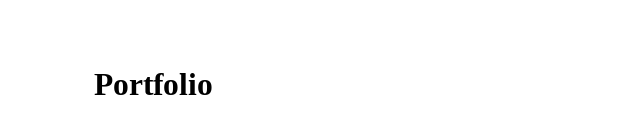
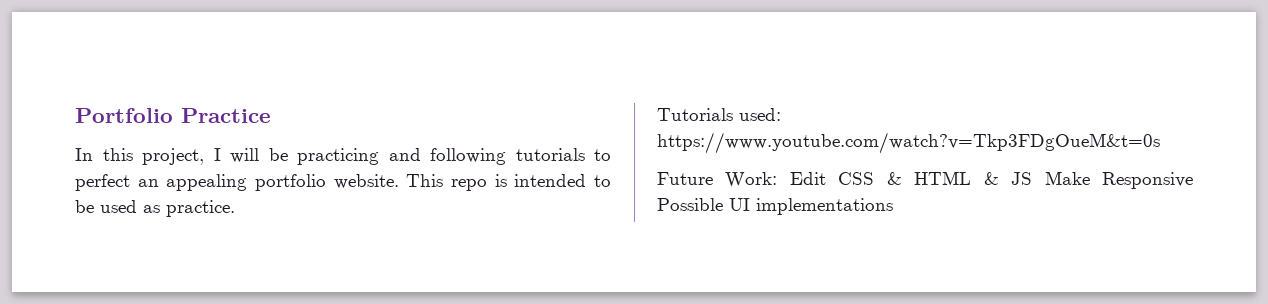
(213, 84) none -> [181,108,271,123] [75,148,611,165] [75,174,611,191] [75,200,235,217] [657,108,781,121] [657,132,1160,154] [657,171,1193,189] [657,198,893,215] Practice // In this project, I will be practicing and following tutorials to perfect an appealing portfolio website. This repo is intended to be used as practice. // Tutorials used: https://www.youtube.com/watch?v=Tkp3FDgOueM&t=0s // Future Work: Edit CSS & HTML & JS Make Responsive Possible UI implementations

